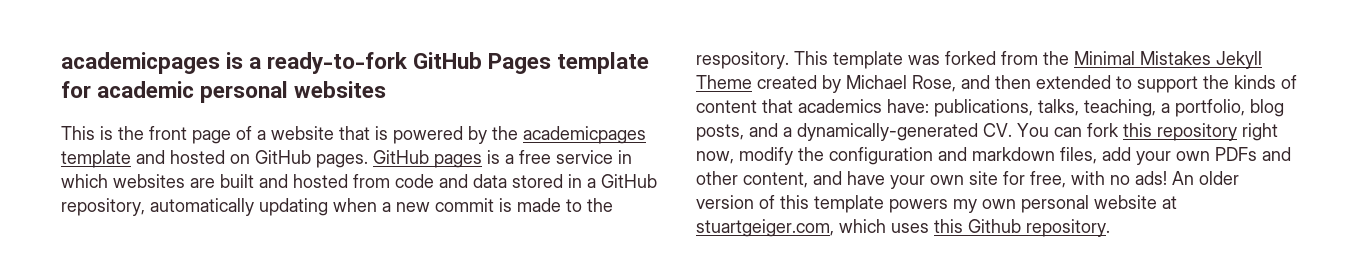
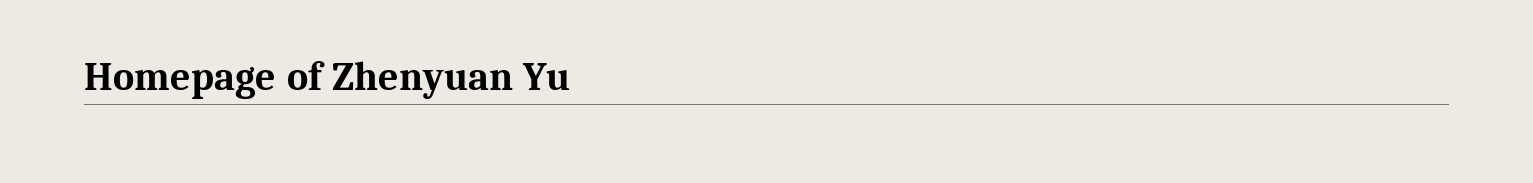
[61,52,650,74] [61,81,387,103] [61,126,646,144] [61,150,632,168] [61,174,657,188] [61,198,613,216] [696,51,1262,69] [696,75,1297,93] [696,99,1284,117] [696,123,1278,141] [696,147,1291,165] [696,171,1239,189] [696,195,1177,213] [696,219,1110,237] academicpages is a ready-to-fork GitHub Pages template for academic personal websites // This is the front page of a website that is powered by the academicpages template and hosted on GitHub pages. GitHub pages is a free service in which websites are built and hosted from code and data stored in a GitHub repository, automatically updating when a new commit is made to the respository. This template was forked from the Minimal Mistakes Jekyll Theme created by Michael Rose, and then extended to support the kinds of content that academics have: publications, talks, teaching, a portfolio, blog posts, and a dynamically-generated CV. You can fork this repository right now, modify the configuration and markdown files, add your own PDFs and other content, and have your own site for free, with no ads! An older version of this template powers my own personal website at stuartgeiger.com, which uses this Github repository. -> [84,61,571,99] Homepage of Zhenyuan Yu

